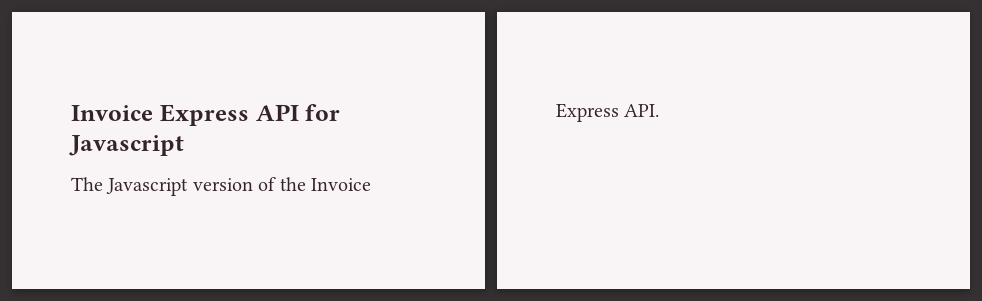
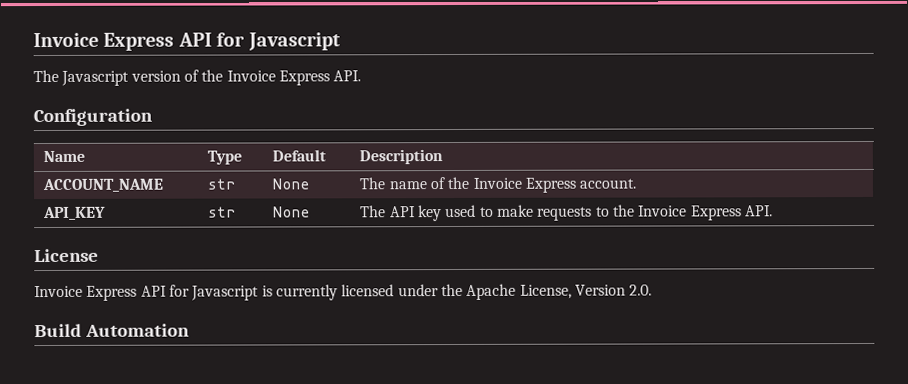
(660, 110) none -> [33,108,153,127] [43,150,86,163] [207,150,243,165] [272,149,327,162] [359,149,444,165] [42,178,164,193] [207,178,236,190] [272,178,310,190] [359,176,637,193] [43,206,107,221] [208,206,237,218] [273,206,311,218] [360,204,773,222] [34,248,99,263] [34,283,653,301] [34,323,190,338] // Configuration // Name | Type | Default | Description // ACCOUNT_NAME | str | None | The name of the Invoice Express account. // API_KEY | str | None | The API key used to make requests to the Invoice Express API. // License // Invoice Express API for Javascript is currently licensed under the Apache License, Version 2.0. // Build Automation

